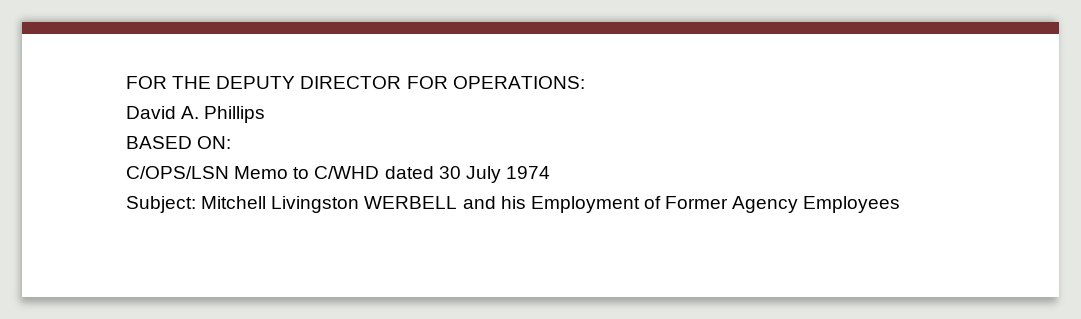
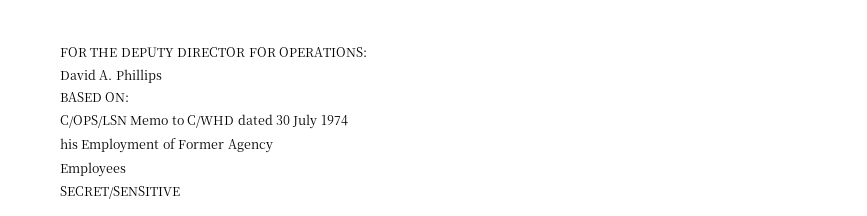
[126,196,496,213] Subject: Mitchell Livingston WERBELL and -> (348, 120) none
(799, 204) none -> (273, 146) //
(901, 204) none -> [60,186,180,199] // SECRET/SENSITIVE

